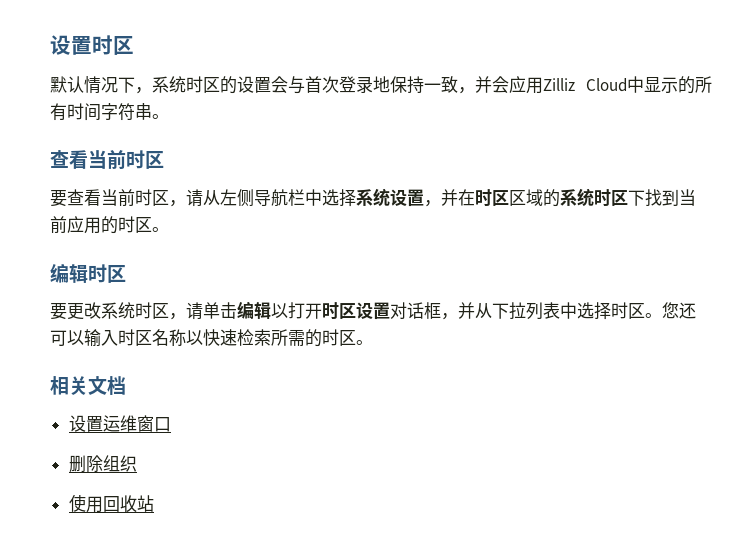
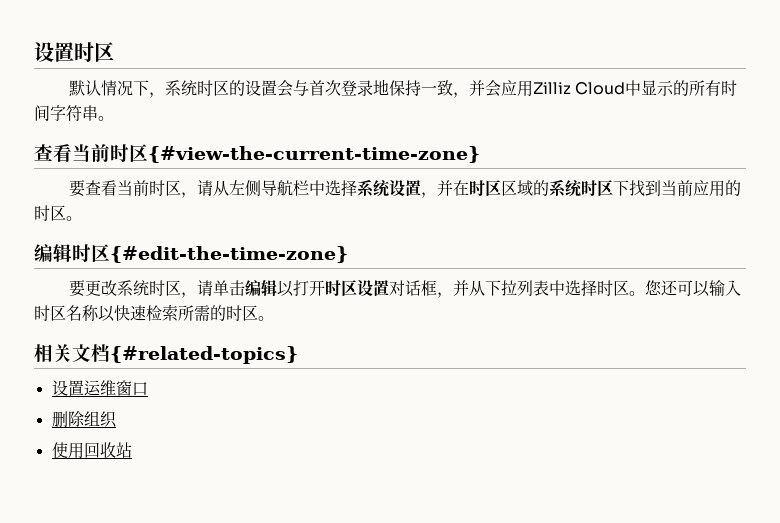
(164, 160) none -> [148,146,480,163] {#view-the-current-time-zone}
(126, 274) none -> [110,246,348,263] {#edit-the-time-zone}
(126, 385) none -> [110,346,298,364] {#related-topics}

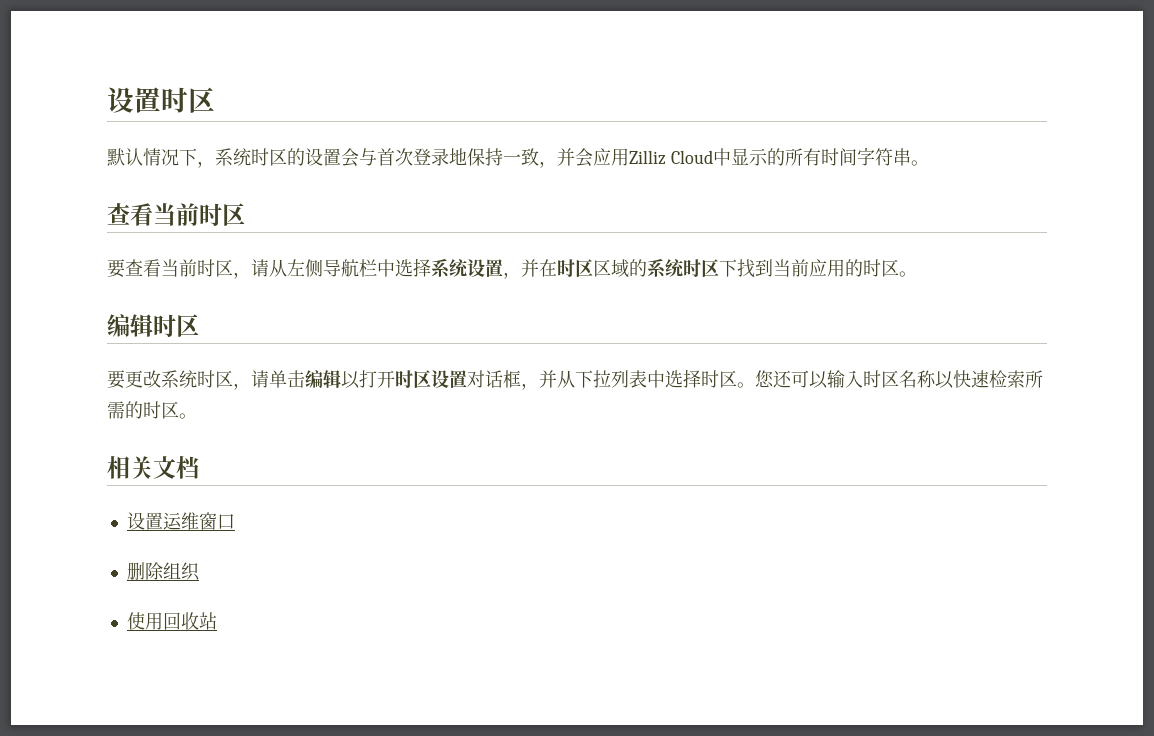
[148,146,480,163] {#view-the-current-time-zone} -> (245, 214) none
[110,246,348,263] {#edit-the-time-zone} -> (199, 325) none
[110,346,298,364] {#related-topics} -> (199, 467) none

